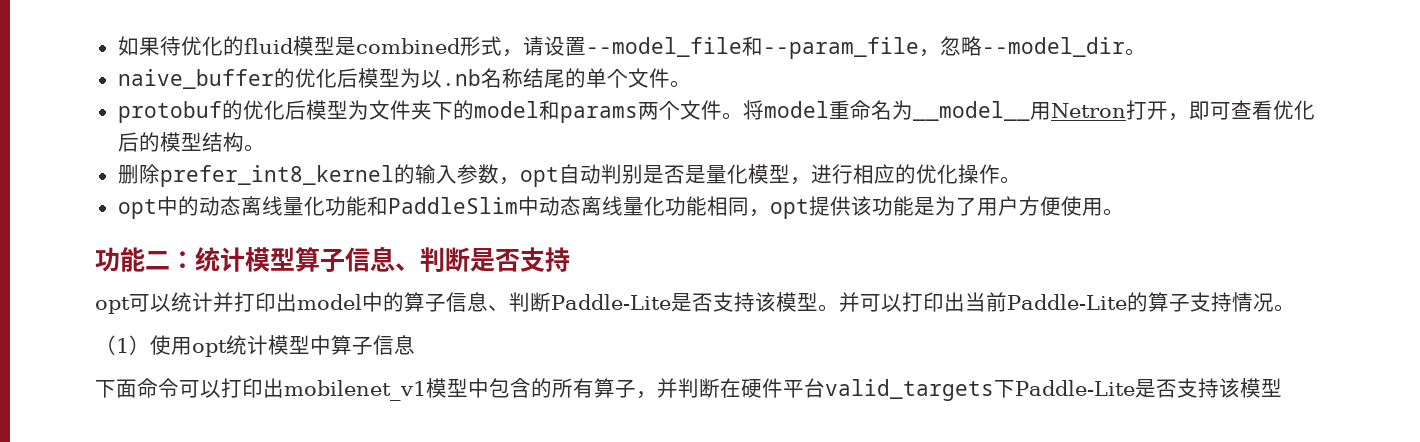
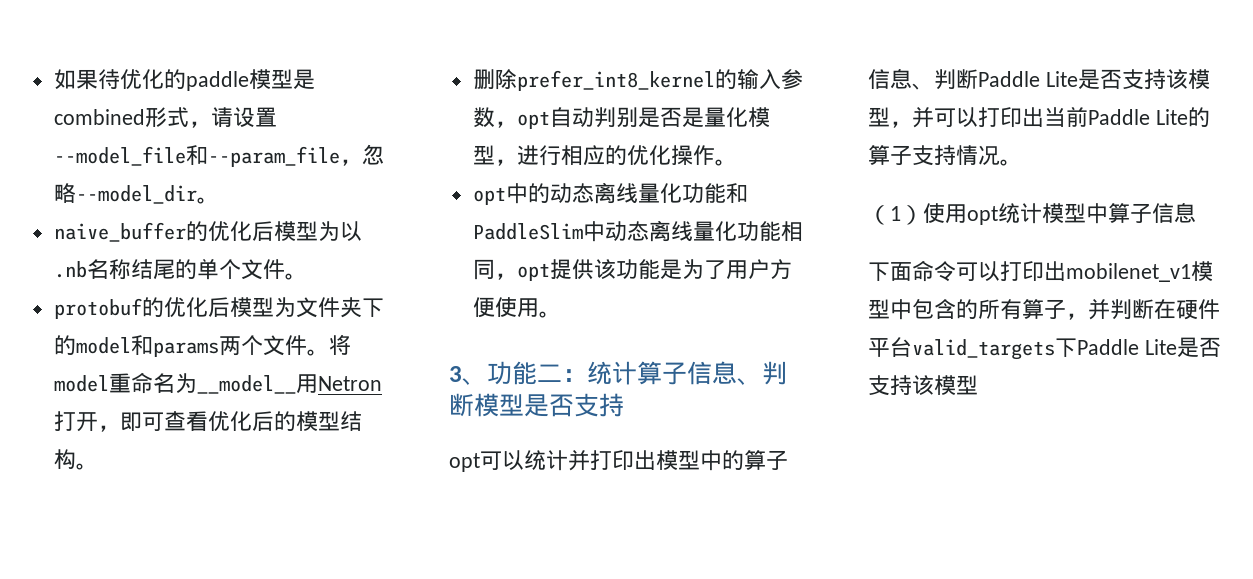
[243,38,293,54] fluid -> [185,71,249,91] paddle
(1124, 212) none -> [449,366,487,385] 3、
[245,246,470,273] 模型算子信息、判断 -> [637,361,787,385] [449,393,524,417] 算子信息、判断模型
[297,294,362,310] model -> [656,450,700,470] 模型
[551,292,839,312] Paddle-Lite是否支持该模型。 -> [978,69,1210,90] [868,107,912,128] Paddle Lite是否支持该模型，
[1006,294,1127,310] Paddle-Lite -> [1088,109,1188,125] Paddle Lite
[1015,380,1135,396] Paddle-Lite -> [1077,339,1177,355] Paddle Lite

